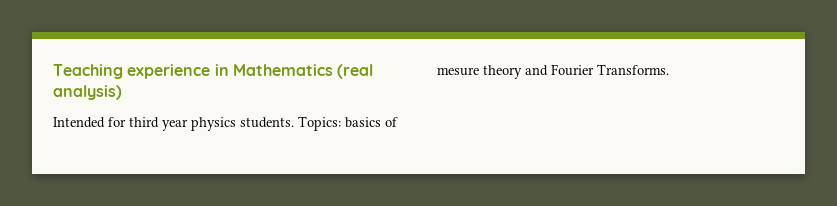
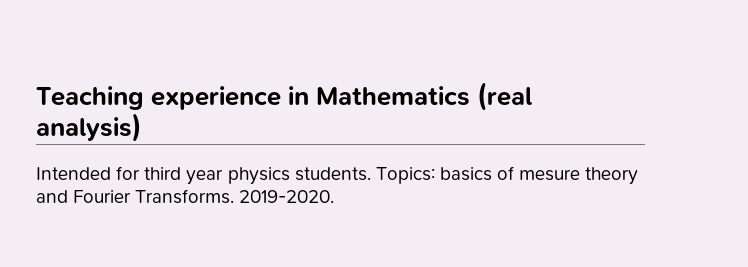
(669, 69) none -> [239,190,335,203] 2019-2020.

